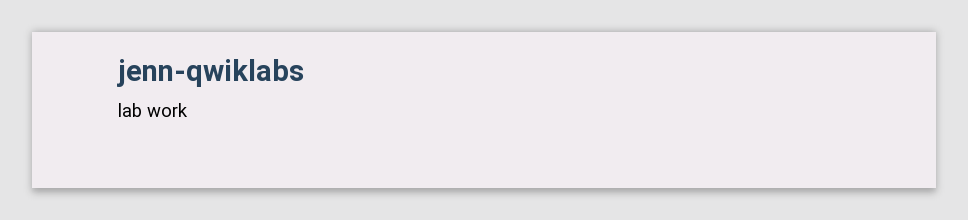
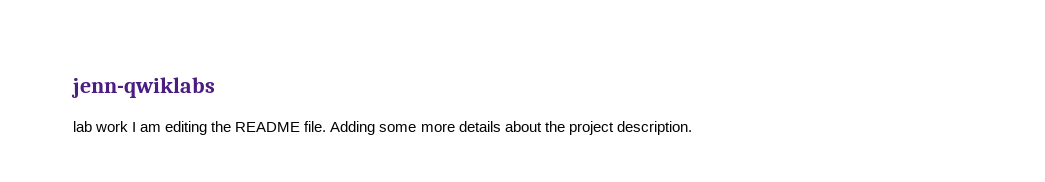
(188, 110) none -> [132,121,692,135] I am editing the README file. Adding some more details about the project description.

